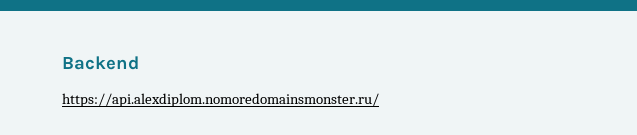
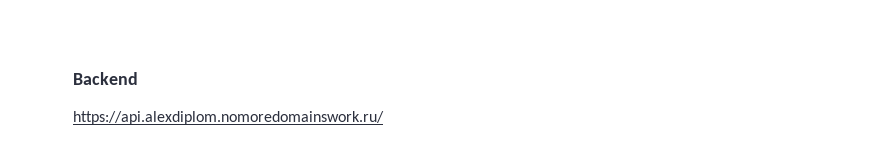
[62,93,379,107] https://api.alexdiplom.nomoredomainsmonster.ru/ -> [73,111,384,125] https://api.alexdiplom.nomoredomainswork.ru/

